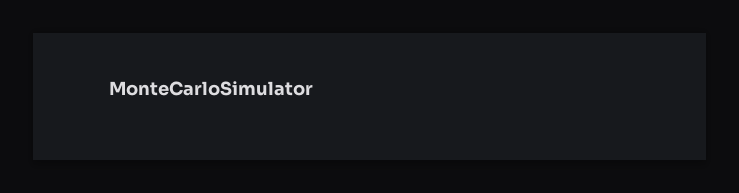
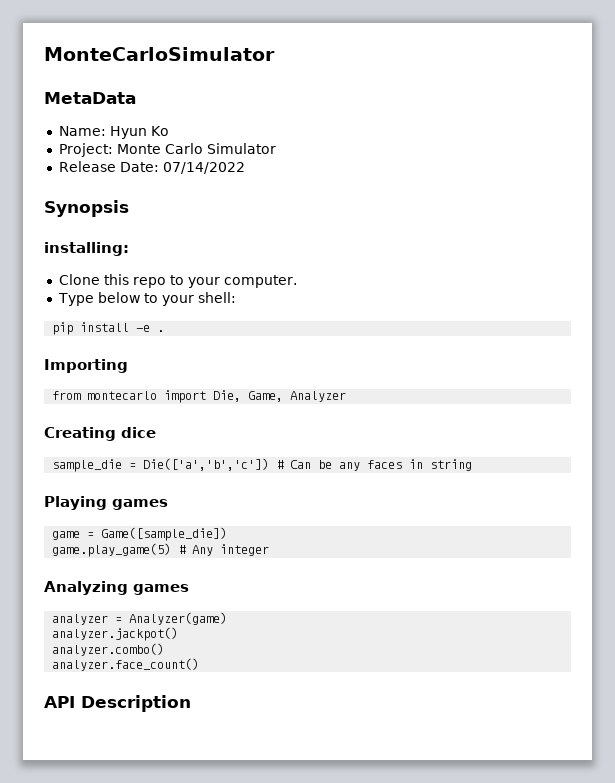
(313, 88) none -> [44,92,136,104] [58,126,169,139] [58,143,276,157] [58,161,245,174] [44,200,129,217] [44,242,129,256] [58,274,297,288] [57,292,236,306] [52,322,165,335] [44,359,128,373] [52,390,347,403] [44,427,156,441] [52,458,473,472] [44,496,168,510] [52,527,228,541] [52,543,270,557] [44,581,189,595] [52,612,228,625] [52,627,179,641] [52,643,165,656] [52,658,200,671] [44,695,191,712] // MetaData // Name: Hyun Ko // Project: Monte Carlo Simulator // Release Date: 07/14/2022 // Synopsis // installing: // Clone this repo to your computer. // Type below to your shell: // pip install -e . // Importing // from montecarlo import Die, Game, Analyzer // Creating dice // sample_die = Die(['a','b','c']) # Can be any faces in string // Playing games // game = Game([sample_die]) // game.play_game(5) # Any integer // Analyzing games // analyzer = Analyzer(game) // analyzer.jackpot() // analyzer.combo() // analyzer.face_count() // API Description

